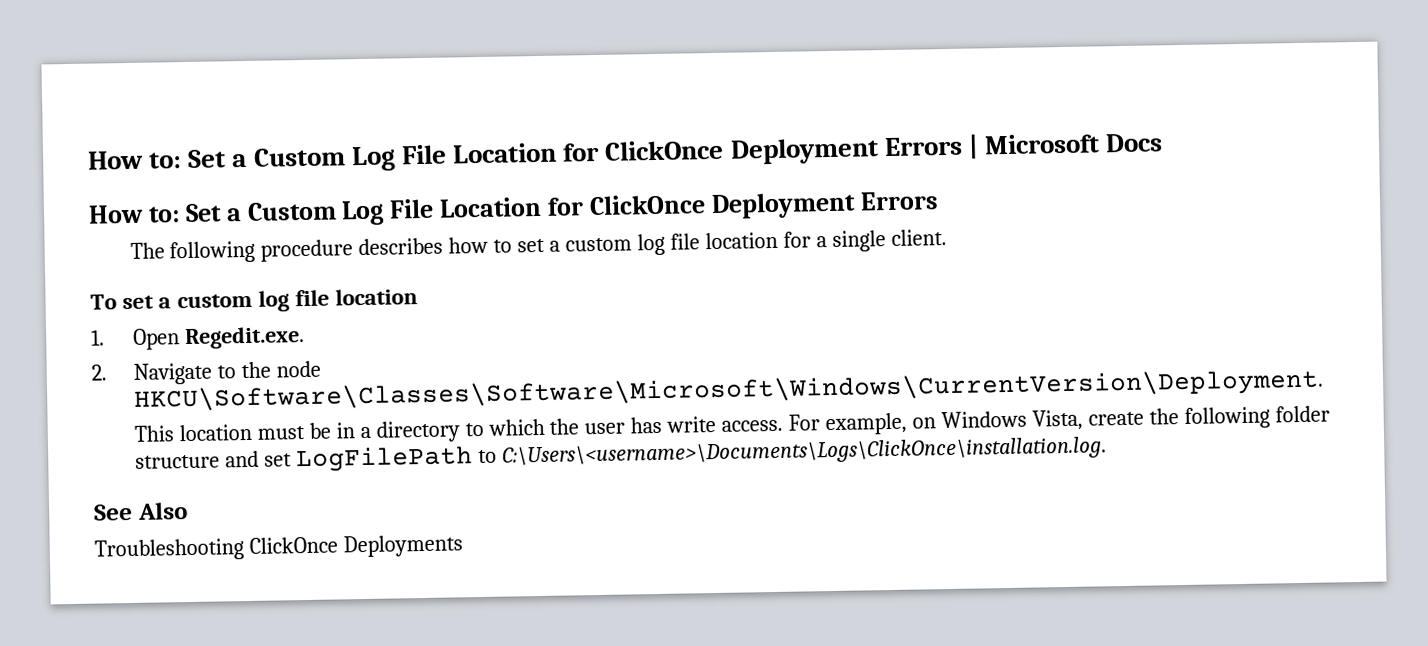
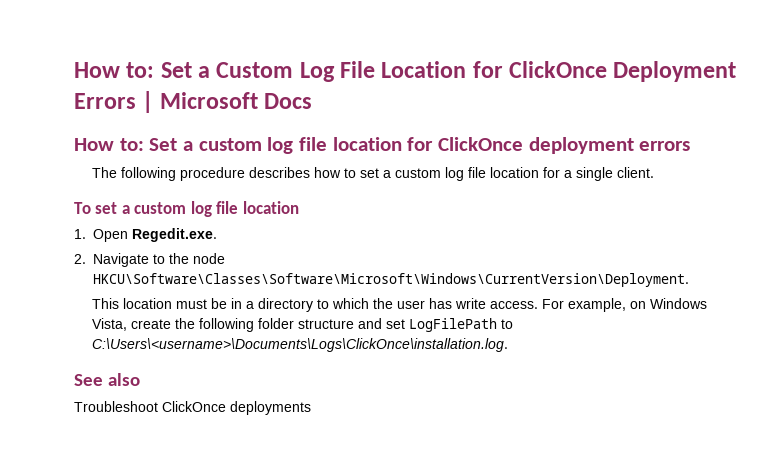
[246,191,939,226] Custom Log File Location for ClickOnce Deployment Errors -> [198,137,691,154] custom log file location for ClickOnce deployment errors
[136,502,188,520] [94,534,463,562] Also // Troubleshooting ClickOnce Deployments -> [107,373,140,386] [74,401,311,415] also // Troubleshoot ClickOnce deployments

